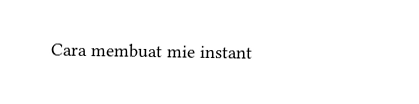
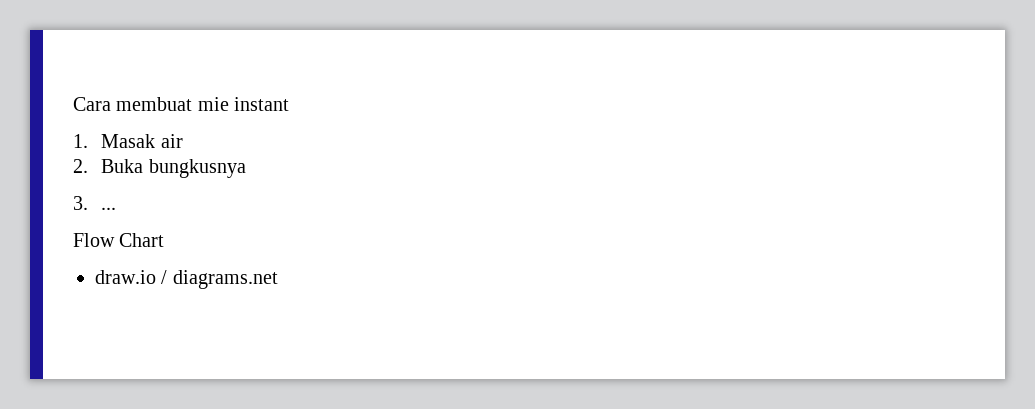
(253, 52) none -> [73,134,183,148] [73,159,246,178] [73,196,117,210] [73,233,165,247] [95,270,278,289] // 1. Masak air // 2. Buka bungkusnya // 3. ... // Flow Chart // draw.io / diagrams.net

